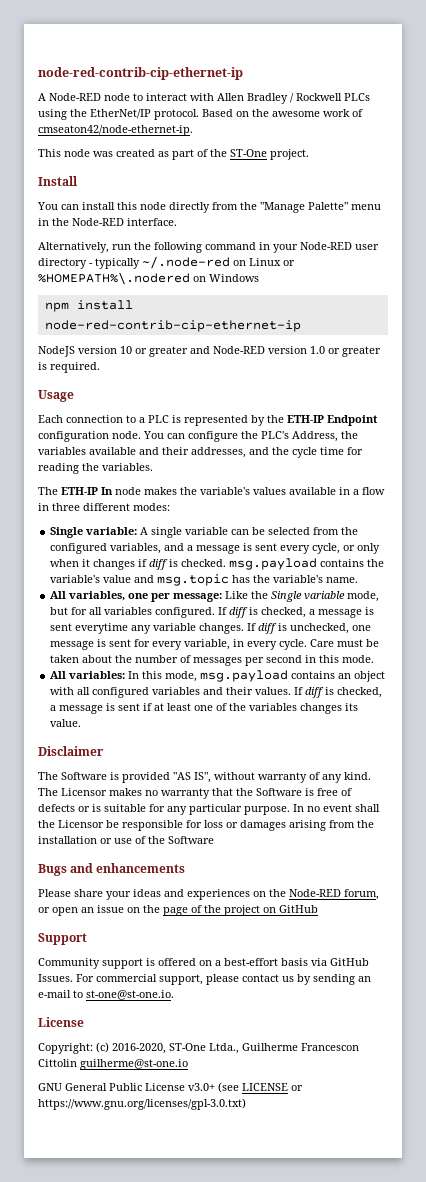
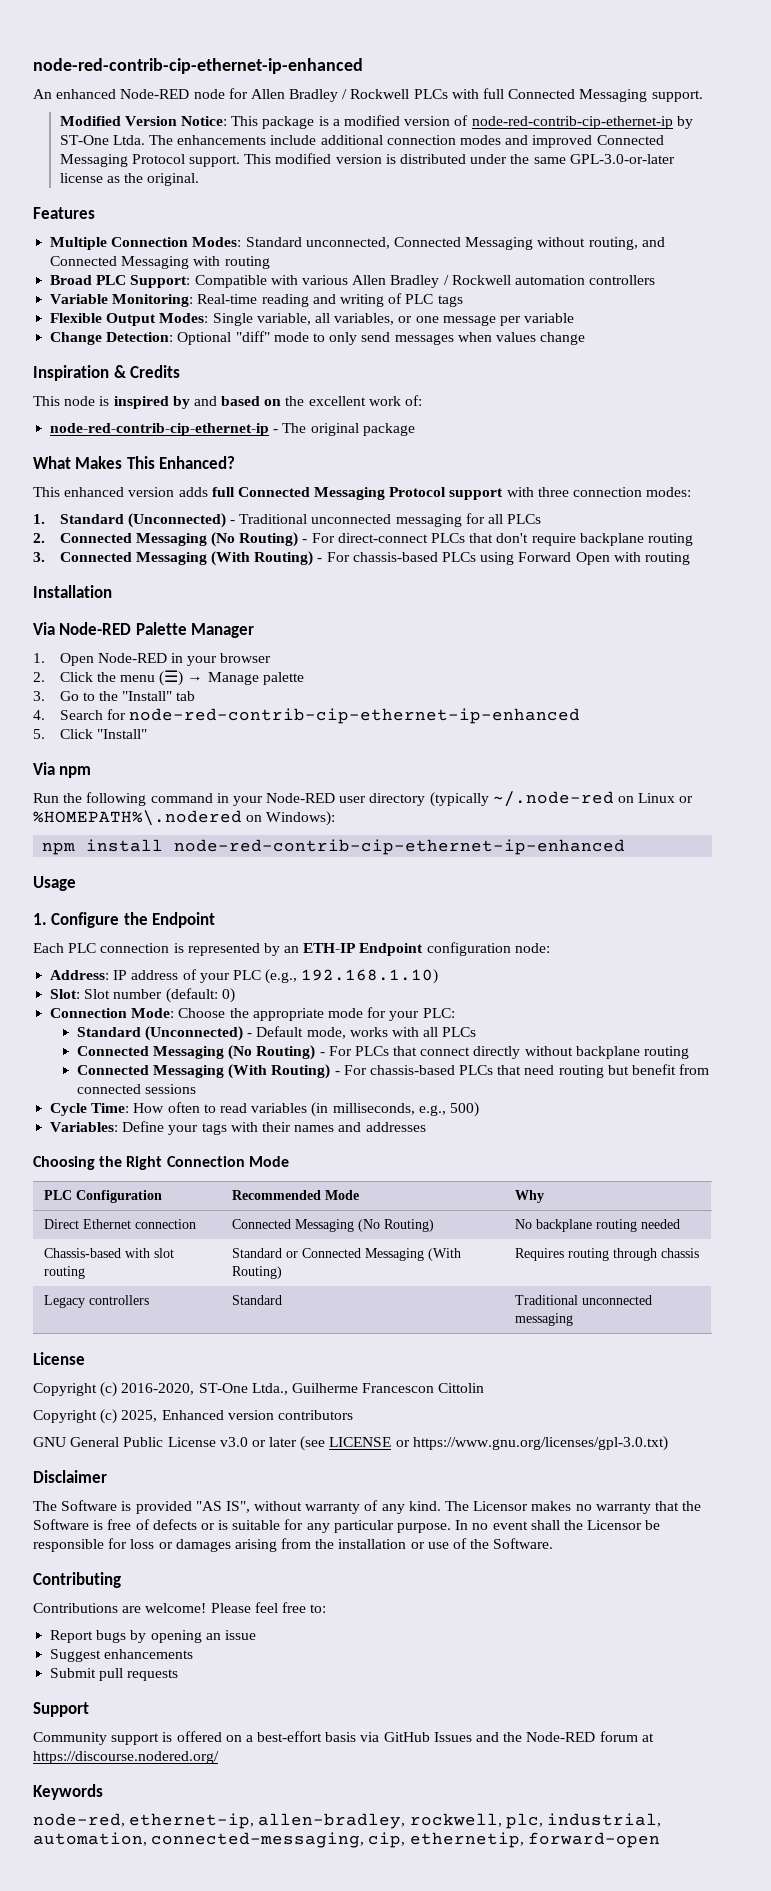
[38,67,243,80] [38,93,214,101] node-red-contrib-cip-ethernet-ip // A Node-RED node to interact with -> [33,58,363,74] [33,88,248,99] node-red-contrib-cip-ethernet-ip-enhanced // An enhanced Node-RED node for
[38,109,363,120] [38,125,193,136] [38,149,309,160] [38,176,78,186] [37,202,381,213] [38,218,177,226] [38,242,131,253] using the EtherNet/IP protocol. Based on the awesome work of cmseaton42/node-ethernet-ip. // This node was created as part of the ST-One project. // Install // You can install this node directly from the "Manage Palette" menu in the Node-RED interface. // Alternatively, run -> [451,88,703,102] [59,115,693,129] [59,135,664,148] [59,153,675,167] [59,173,200,186] [33,207,95,219] [50,237,665,250] [50,256,270,269] [50,275,656,288] [50,293,463,307] [50,313,575,326] [50,331,586,345] [33,365,181,381] [33,395,423,409] [50,423,415,436] [33,456,236,469] [33,487,692,500] [33,513,542,528] [33,532,693,547] [33,551,690,566] [33,585,112,598] [33,622,255,638] [33,653,272,666] [33,670,304,686] [33,691,196,701] [33,708,581,724] [33,729,147,739] [33,762,92,778] [33,793,59,803] with full Connected Messaging support. // Modified Version Notice: This package is a modified version of node-red-contrib-cip-ethernet-ip by ST-One Ltda. The enhancements include additional connection modes and improved Connected Messaging Protocol support. This modified version is distributed under the same GPL-3.0-or-later license as the original. // Features // Multiple Connection Modes: Standard unconnected, Connected Messaging without routing, and Connected Messaging with routing // Broad PLC Support: Compatible with various Allen Bradley / Rockwell automation controllers // Variable Monitoring: Real-time reading and writing of PLC tags // Flexible Output Modes: Single variable, all variables, or one message per variable // Change Detection: Optional "diff" mode to only send messages when values change // Inspiration & Credits // This node is inspired by and based on the excellent work of: // node-red-contrib-cip-ethernet-ip - The original package // What Makes This Enhanced? // This enhanced version adds full Connected Messaging Protocol support with three connection modes: // 1. Standard (Unconnected) - Traditional unconnected messaging for all PLCs // 2. Connected Messaging (No Routing) - For direct-connect PLCs that don't require backplane routing // 3. Connected Messaging (With Routing) - For chassis-based PLCs using Forward Open with routing // Installation // Via Node-RED Palette Manager // 1. Open Node-RED in your browser // 2. Click the menu (☰) → Manage palette // 3. Go to the "Install" tab // 4. Search for node-red-contrib-cip-ethernet-ip-enhanced // 5. Click "Install" // Via npm // Run
[89,258,140,269] - typically -> [429,792,489,807] (typically
[209,274,259,282] Windows -> [266,811,336,826] Windows):
[44,320,301,332] [38,346,381,357] [38,362,100,373] [38,390,74,402] [38,415,169,423] node-red-contrib-cip-ethernet-ip // NodeJS version 10 or greater and Node-RED version 1.0 or greater is required. // Usage // Each connection to a PLC -> [174,839,626,855] [33,876,76,891] [33,912,216,928] [33,943,170,953] node-red-contrib-cip-ethernet-ip-enhanced // Usage // 1. Configure the Endpoint // Each PLC connection
[267,415,284,423] the -> [284,946,300,953] an
[112,431,358,442] [38,447,363,458] [38,463,153,474] [38,487,385,495] [38,503,170,511] [50,527,359,538] [50,543,381,554] [50,558,385,570] [50,574,359,586] [50,591,380,602] [50,607,375,618] [50,623,372,634] [50,639,380,650] [50,655,375,666] [50,670,386,682] [50,687,383,698] [50,703,359,714] [50,719,82,727] node. You can configure the PLC's Address, the variables available and their addresses, and the cycle time for reading the variables. // The ETH-IP In node makes the variable's values available in a flow in three different modes: // Single variable: A single variable can be selected from the configured variables, and a message is sent every cycle, or only when it changes if diff is checked. msg.payload contains the variable's value and msg.topic has the variable's name. // All variables, one per message: Like the Single variable mode, but for all variables configured. If diff is checked, a message is sent everytime any variable changes. If diff is unchecked, one message is sent for every variable, in every cycle. Care must be taken about the number of messages per second in this mode. // All variables: In this mode, msg.payload contains an object with all configured variables and their values. If diff is checked, a message is sent if at least one of the variables changes its value. -> [514,943,550,953] [50,969,439,984] [50,988,235,1003] [50,1007,455,1021] [76,1026,477,1041] [76,1045,690,1060] [76,1064,710,1079] [76,1084,196,1094] [50,1102,479,1117] [50,1121,426,1135] [33,1156,289,1170] [43,1190,162,1203] [231,1190,359,1200] [514,1190,544,1203] [43,1219,196,1229] [231,1219,434,1232] [514,1219,680,1232] [43,1248,174,1258] [43,1266,85,1279] [231,1248,461,1261] [231,1266,282,1279] [514,1248,699,1261] [43,1295,149,1308] [231,1295,282,1305] [514,1295,652,1305] [514,1313,573,1326] [33,1352,85,1365] [33,1382,485,1397] [33,1409,353,1424] [33,1436,668,1451] node: // Address: IP address of your PLC (e.g., 192.168.1.10) // Slot: Slot number (default: 0) // Connection Mode: Choose the appropriate mode for your PLC: // Standard (Unconnected) - Default mode, works with all PLCs // Connected Messaging (No Routing) - For PLCs that connect directly without backplane routing // Connected Messaging (With Routing) - For chassis-based PLCs that need routing but benefit from connected sessions // Cycle Time: How often to read variables (in milliseconds, e.g., 500) // Variables: Define your tags with their names and addresses // Choosing the Right Connection Mode // PLC Configuration | Recommended Mode | Why // Direct Ethernet connection | Connected Messaging (No Routing) | No backplane routing needed // Chassis-based with slot routing | Standard or Connected Messaging (With Routing) | Requires routing through chassis // Legacy controllers | Standard | Traditional unconnected messaging // License // Copyright (c) 2016-2020, ST-One Ltda., Guilherme Francescon Cittolin // Copyright (c) 2025, Enhanced version contributors // GNU General Public License v3.0 or later (see LICENSE or https://www.gnu.org/licenses/gpl-3.0.txt)
[168,836,214,844] [38,863,186,876] [38,889,379,900] [38,905,318,916] Software // Bugs and enhancements // Please share your ideas and experiences on the Node-RED forum, or open an issue on the page of the project on GitHub -> [493,1538,554,1549] [33,1572,121,1588] [33,1602,327,1613] [50,1630,256,1643] [50,1649,194,1662] [50,1668,179,1681] Software. // Contributing // Contributions are welcome! Please feel free to: // Report bugs by opening an issue // Suggest enhancements // Submit pull requests
[38,974,371,985] [38,990,174,1000] [38,1017,84,1027] [38,1042,359,1054] [38,1059,188,1070] [38,1082,303,1093] [38,1098,246,1110] Issues. For commercial support, please contact us by sending an e-mail to st-one@st-one.io. // License // Copyright: (c) 2016-2020, ST-One Ltda., Guilherme Francescon Cittolin guilherme@st-one.io // GNU General Public License v3.0+ (see LICENSE or https://www.gnu.org/licenses/gpl-3.0.txt) -> [433,1731,654,1742] [33,1751,219,1764] [33,1784,103,1800] [33,1813,661,1829] [33,1832,660,1848] Issues and the Node-RED forum at https://discourse.nodered.org/ // Keywords // node-red, ethernet-ip, allen-bradley, rockwell, plc, industrial, automation, connected-messaging, cip, ethernetip, forward-open

